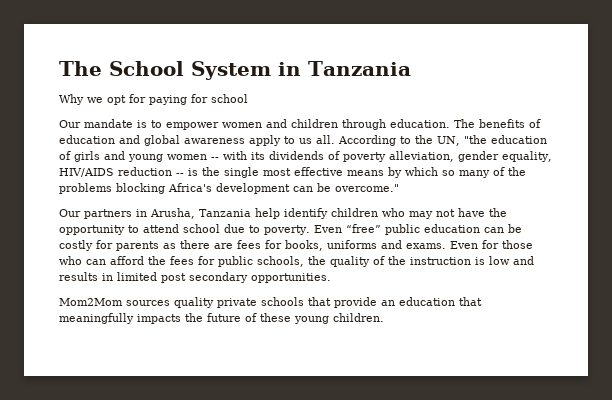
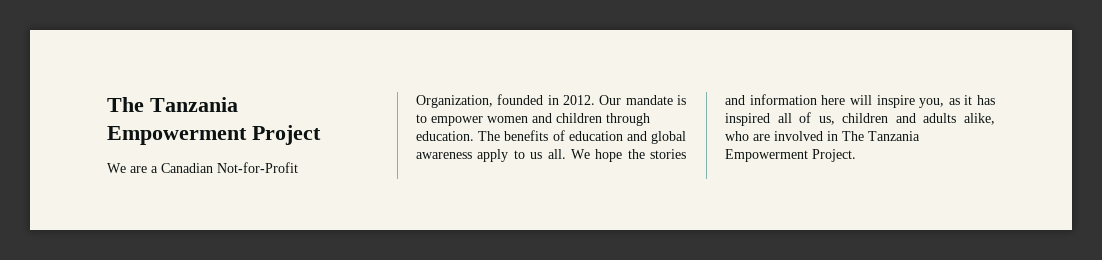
[59,61,411,80] [59,94,248,105] The School System in Tanzania // Why we opt for paying for school // -> [107,97,238,112] [107,125,321,145] [107,162,298,173] [416,94,595,108] The Tanzania Empowerment Project // We are a Canadian Not-for-Profit Organization, founded in 2012.
[338,135,547,146] [59,151,552,162] [59,167,526,178] [59,183,399,194] [59,208,507,219] [59,224,522,235] [59,240,533,251] [59,256,534,267] [59,272,331,283] [59,297,482,308] [59,313,384,324] According to the UN, "the education of girls and young women -- with its dividends of poverty alleviation, gender equality, HIV/AIDS reduction -- is the single most effective means by which so many of the problems blocking Africa's development can be overcome." // Our partners in Arusha, Tanzania help identify children who may not have the opportunity to attend school due to poverty. Even “free” public education can be costly for parents as there are fees for books, uniforms and exams. Even for those who can afford the fees for public schools, the quality of the instruction is low and results in limited post secondary opportunities. // Mom2Mom sources quality private schools that provide an education that meaningfully impacts the future of these young children. -> [570,149,686,162] [725,94,995,108] [725,112,995,126] [725,131,920,141] [725,149,856,162] We hope the stories and information here will inspire you, as it has inspired all of us, children and adults alike, who are involved in The Tanzania Empowerment Project.

